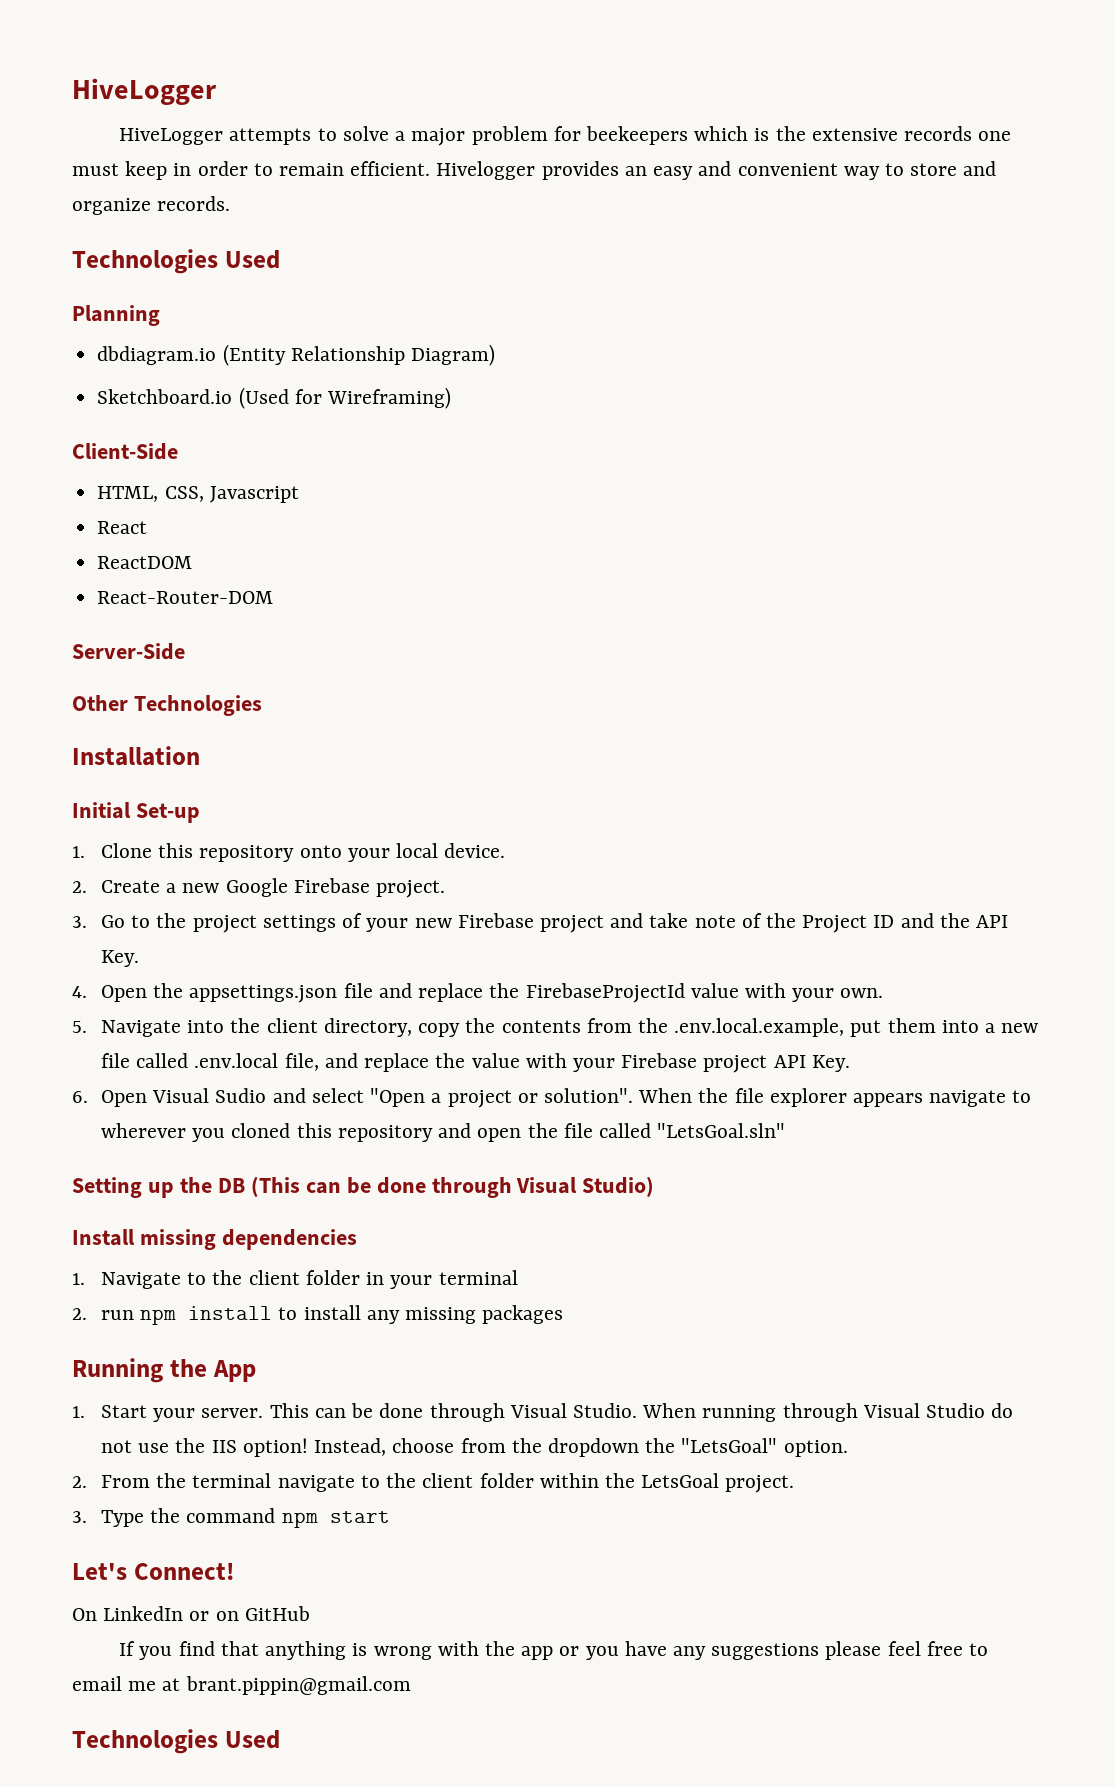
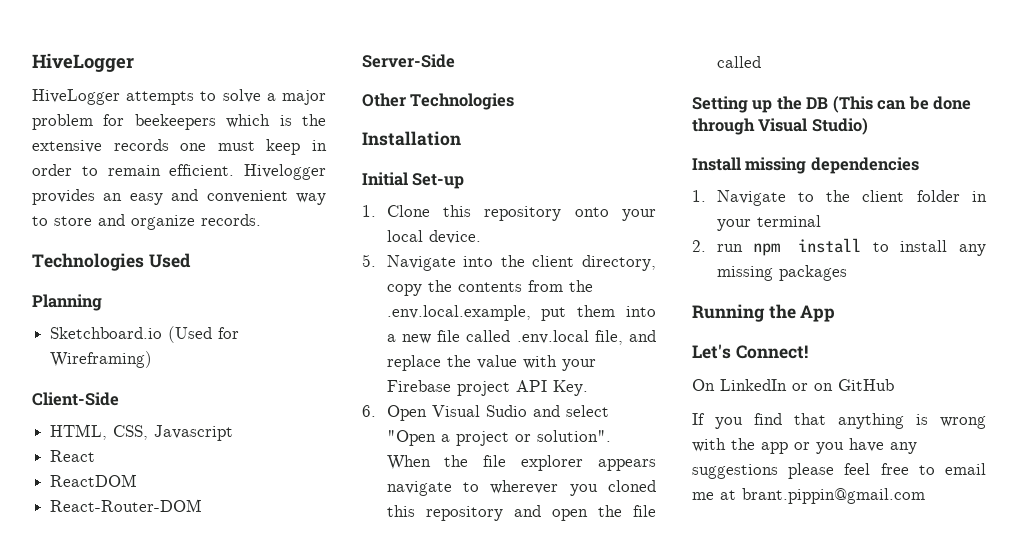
[97,344,495,366] // dbdiagram.io (Entity Relationship Diagram) -> (102, 302) none
[72,878,446,898] [72,913,1009,933] [101,950,140,967] [72,983,884,1003] // 2. Create a new Google Firebase project. // 3. Go to the project settings of your new Firebase project and take note of the Project ID and the API Key. // 4. Open the appsettings.json file and replace the FirebaseProjectId value with your own. -> (481, 237) none
[657,1123,786,1138] "LetsGoal.sln" -> (761, 62) none
[72,1403,1014,1422] [101,1438,848,1457] [72,1473,795,1493] [72,1508,390,1528] // 1. Start your server. This can be done through Visual Studio. When running through Visual Studio do not use the IIS option! Instead, choose from the dropdown the "LetsGoal" option. // 2. From the terminal navigate to the client folder within the LetsGoal project. // 3. Type the command npm start -> (836, 313) none
[72,1729,280,1754] // Technologies Used -> (925, 496) none

